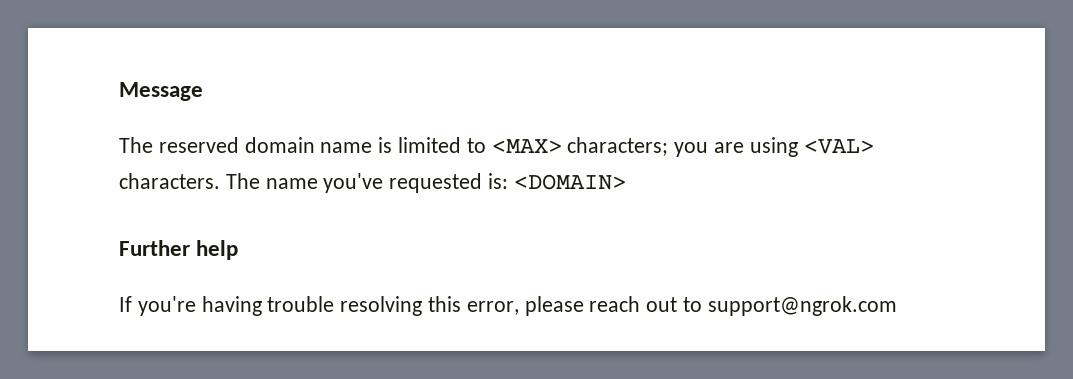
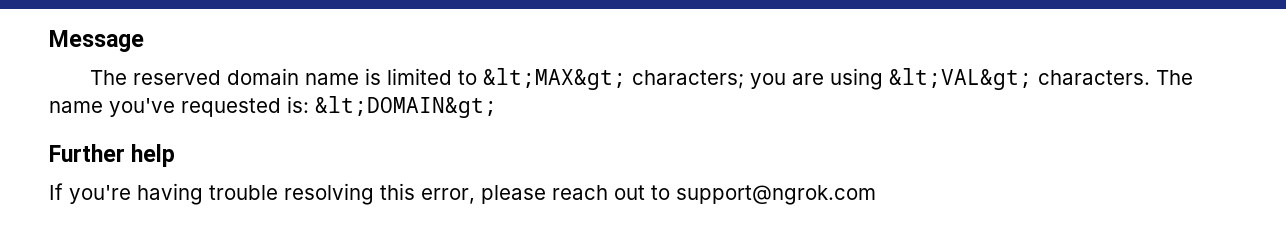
[491,139,562,153] <MAX> -> [482,68,626,90] &lt;MAX&gt;
[803,139,874,154] <VAL> -> [888,68,1032,90] &lt;VAL&gt;
[513,174,626,190] <DOMAIN> -> [315,96,497,118] &lt;DOMAIN&gt;

